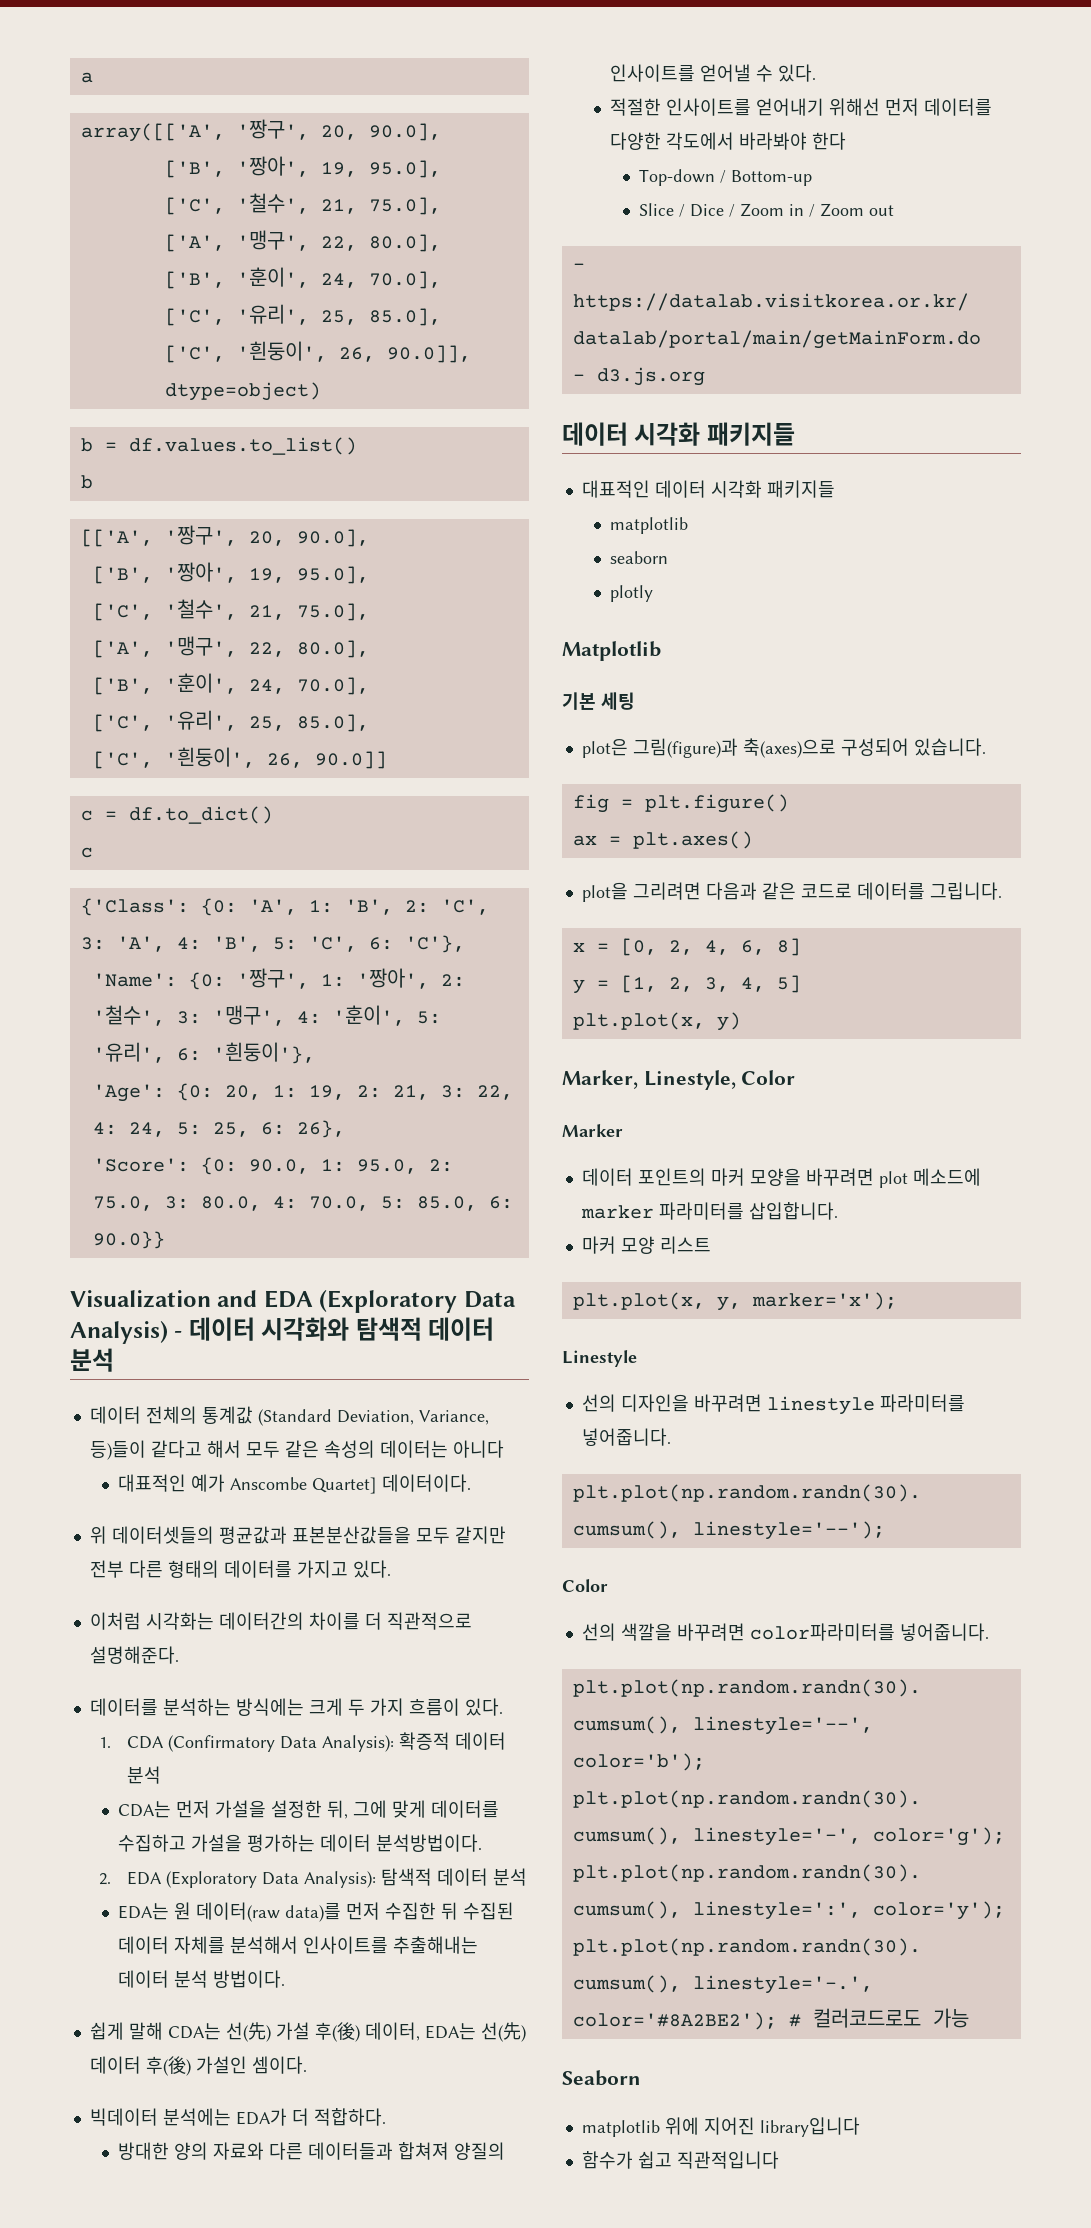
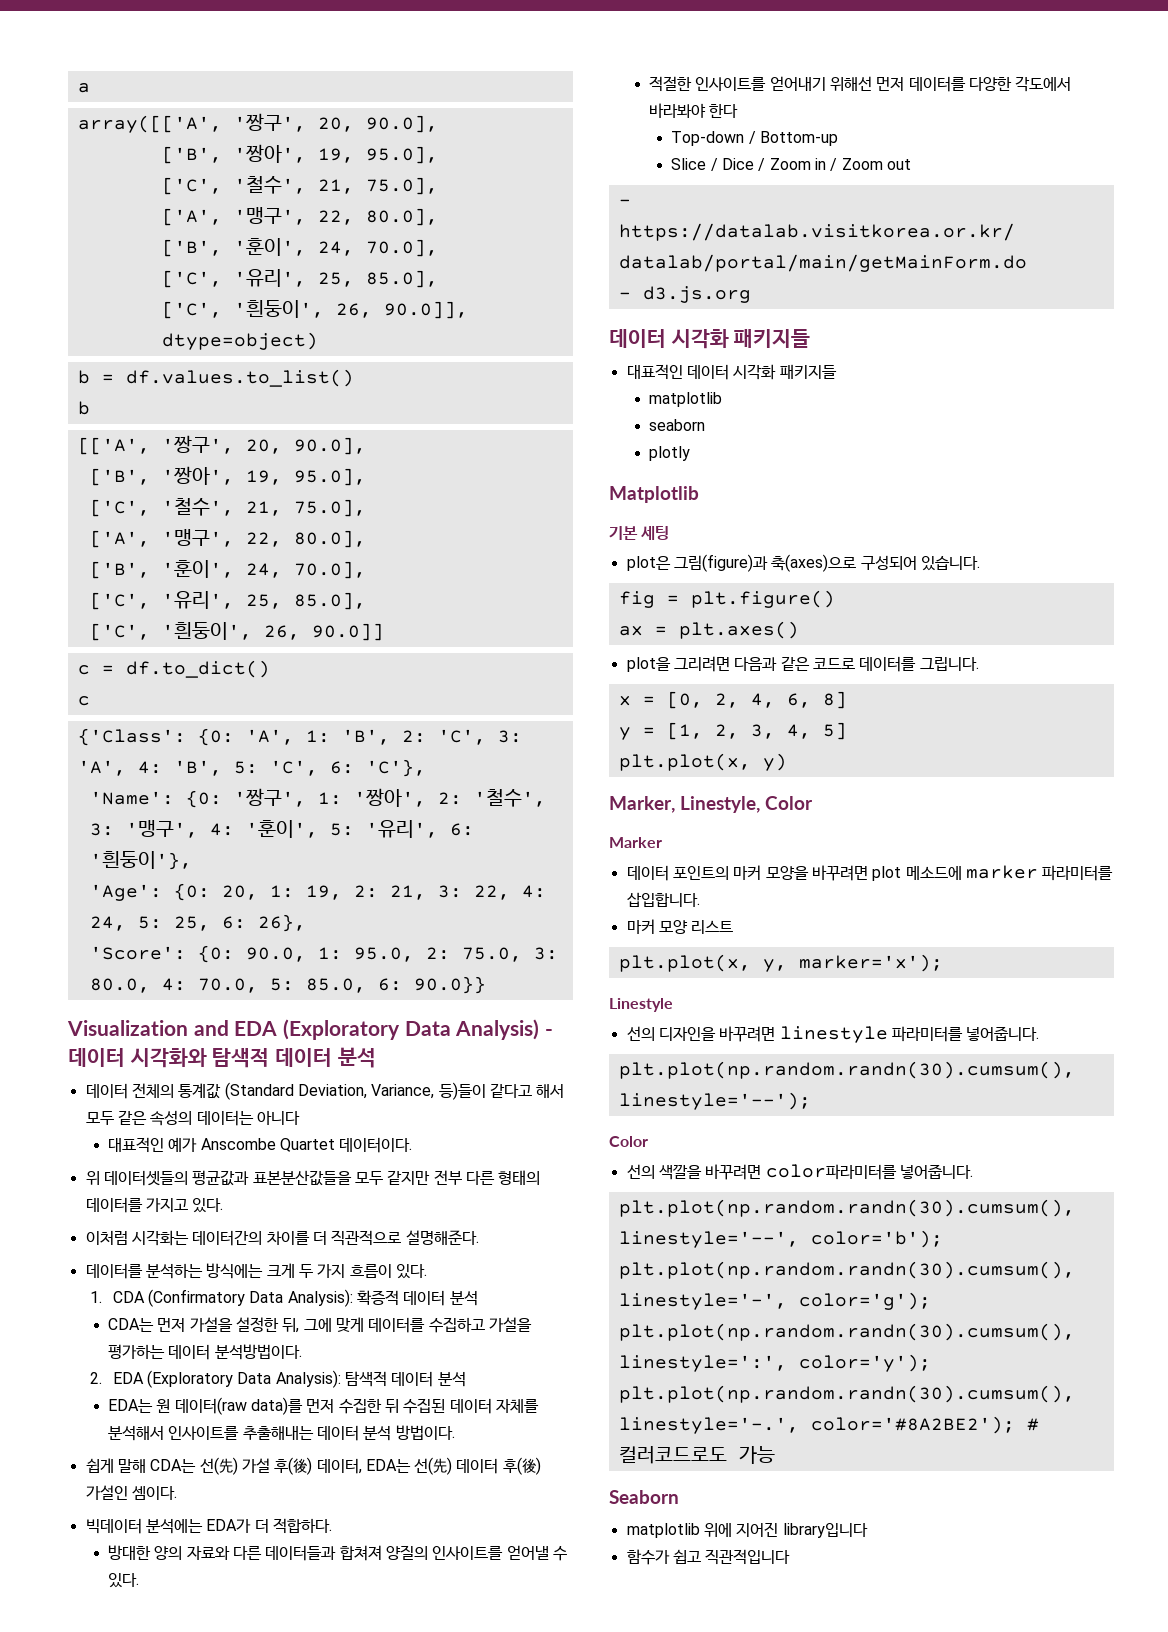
[312,1477,378,1494] Quartet] -> [279,1138,335,1152] Quartet

